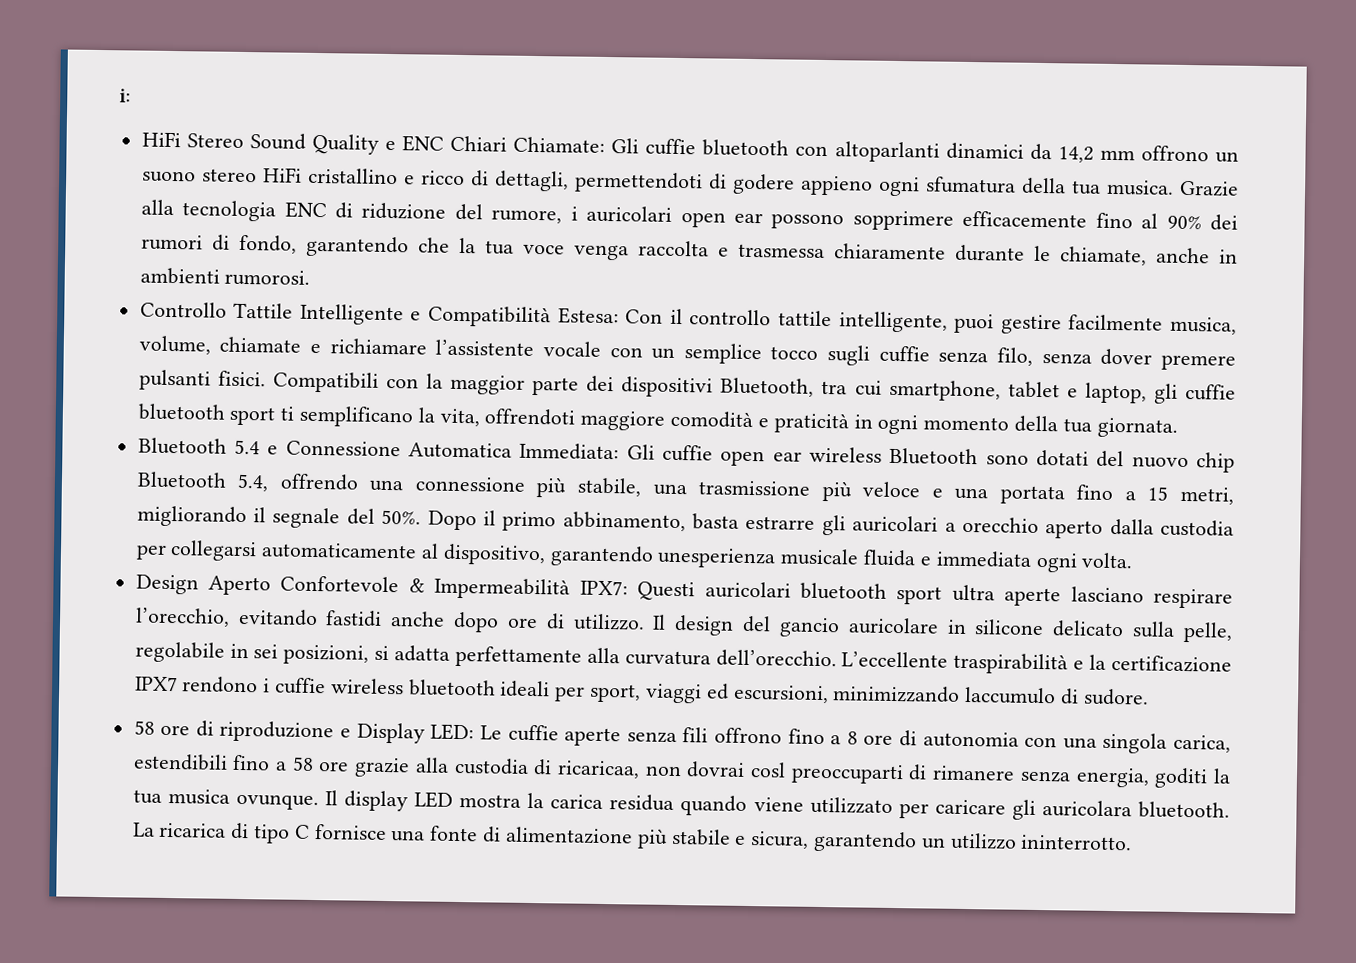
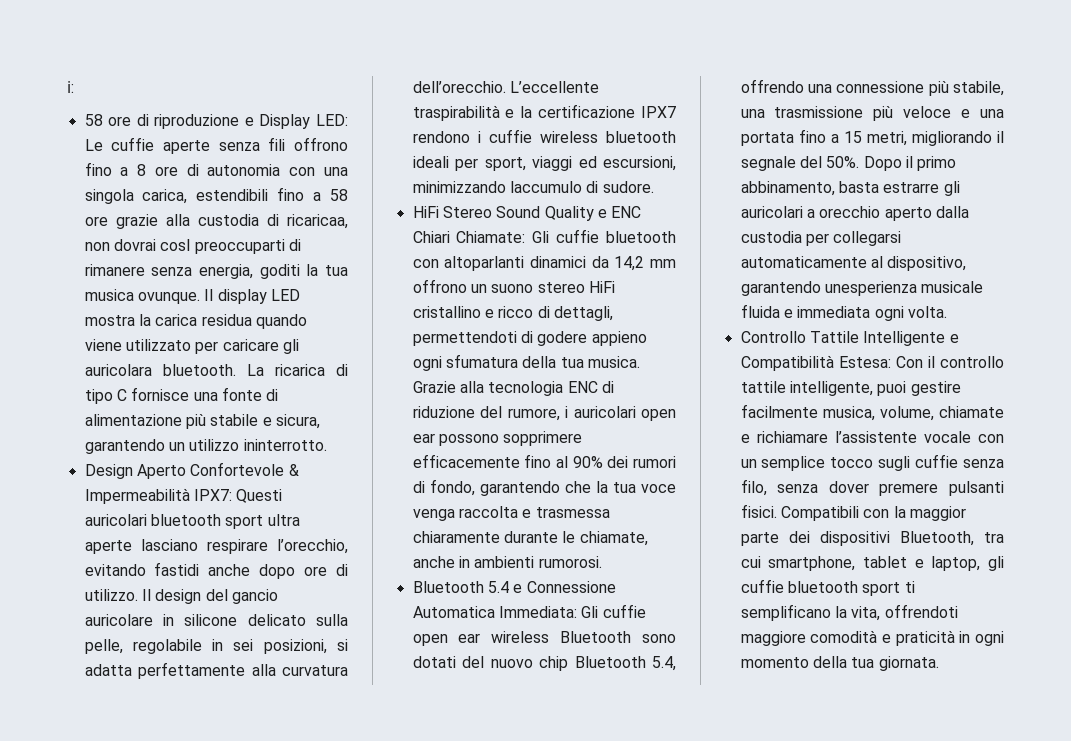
[141,131,1240,163] [141,167,1239,197] [140,199,1238,231] [140,234,1238,266] [139,267,311,286] [139,301,1237,335] [138,335,1236,371] [138,369,1236,404] [137,403,1178,438] [137,437,1235,473] [136,471,1234,505] [136,505,1234,539] [135,540,1134,573] [135,574,1233,609] [134,607,1234,643] [134,641,1232,675] [134,676,1149,706] // HiFi Stereo Sound Quality e ENC Chiari Chiamate: Gli cuffie bluetooth con altoparlanti dinamici da 14,2 mm offrono un suono stereo HiFi cristallino e ricco di dettagli, permettendoti di godere appieno ogni sfumatura della tua musica. Grazie alla tecnologia ENC di riduzione del rumore, i auricolari open ear possono sopprimere efficacemente fino al 90% dei rumori di fondo, garantendo che la tua voce venga raccolta e trasmessa chiaramente durante le chiamate, anche in ambienti rumorosi. // Controllo Tattile Intelligente e Compatibilità Estesa: Con il controllo tattile intelligente, puoi gestire facilmente musica, volume, chiamate e richiamare l’assistente vocale con un semplice tocco sugli cuffie senza filo, senza dover premere pulsanti fisici. Compatibili con la maggior parte dei dispositivi Bluetooth, tra cui smartphone, tablet e laptop, gli cuffie bluetooth sport ti semplificano la vita, offrendoti maggiore comodità e praticità in ogni momento della tua giornata. // Bluetooth 5.4 e Connessione Automatica Immediata: Gli cuffie open ear wireless Bluetooth sono dotati del nuovo chip Bluetooth 5.4, offrendo una connessione più stabile, una trasmissione più veloce e una portata fino a 15 metri, migliorando il segnale del 50%. Dopo il primo abbinamento, basta estrarre gli auricolari a orecchio aperto dalla custodia per collegarsi automaticamente al dispositivo, garantendo unesperienza musicale fluida e immediata ogni volta. // Design Aperto Confortevole & Impermeabilità IPX7: Questi auricolari bluetooth sport ultra aperte lasciano respirare l’orecchio, evitando fastidi anche dopo ore di utilizzo. Il design del gancio auricolare in silicone delicato sulla pelle, regolabile in sei posizioni, si adatta perfettamente alla curvatura dell’orecchio. L’eccellente traspirabilità e la certificazione IPX7 rendono i cuffie wireless bluetooth ideali per sport, viaggi ed escursioni, minimizzando laccumulo di sudore. -> (74, 87) none
(1133, 842) none -> [84,462,299,479] [84,488,283,504] [84,514,300,529] [84,539,348,554] [84,562,348,579] [84,589,278,604] [84,614,348,626] [84,639,348,654] [84,662,348,679] [412,81,599,93] [412,104,676,121] [412,129,676,143] [412,156,676,171] [412,181,654,193] [412,206,642,221] [412,229,676,243] [412,256,676,271] [412,279,615,293] [412,306,613,321] [412,331,647,346] [412,354,640,371] [412,381,614,396] [412,406,676,421] [412,431,583,446] [412,454,676,468] [412,479,676,496] [412,506,610,521] [412,531,648,546] [412,556,602,568] [412,581,616,593] [412,604,646,618] [412,631,676,646] [412,656,676,671] [740,79,1004,96] [740,106,1004,121] [740,129,1004,146] [740,156,957,171] [740,181,960,196] [740,206,969,221] [740,231,902,246] [740,256,967,271] [740,281,984,296] [740,304,947,321] [740,331,959,346] [740,355,1004,371] [740,381,961,396] [740,404,1004,421] [740,431,1004,443] [740,454,1004,471] [740,479,1004,496] [740,504,966,521] [740,531,1004,546] [740,556,1004,571] [740,579,915,596] [740,604,958,621] [740,630,1004,646] [740,656,939,671] // Design Aperto Confortevole & Impermeabilità IPX7: Questi auricolari bluetooth sport ultra aperte lasciano respirare l’orecchio, evitando fastidi anche dopo ore di utilizzo. Il design del gancio auricolare in silicone delicato sulla pelle, regolabile in sei posizioni, si adatta perfettamente alla curvatura dell’orecchio. L’eccellente traspirabilità e la certificazione IPX7 rendono i cuffie wireless bluetooth ideali per sport, viaggi ed escursioni, minimizzando laccumulo di sudore. // HiFi Stereo Sound Quality e ENC Chiari Chiamate: Gli cuffie bluetooth con altoparlanti dinamici da 14,2 mm offrono un suono stereo HiFi cristallino e ricco di dettagli, permettendoti di godere appieno ogni sfumatura della tua musica. Grazie alla tecnologia ENC di riduzione del rumore, i auricolari open ear possono sopprimere efficacemente fino al 90% dei rumori di fondo, garantendo che la tua voce venga raccolta e trasmessa chiaramente durante le chiamate, anche in ambienti rumorosi. // Bluetooth 5.4 e Connessione Automatica Immediata: Gli cuffie open ear wireless Bluetooth sono dotati del nuovo chip Bluetooth 5.4, offrendo una connessione più stabile, una trasmissione più veloce e una portata fino a 15 metri, migliorando il segnale del 50%. Dopo il primo abbinamento, basta estrarre gli auricolari a orecchio aperto dalla custodia per collegarsi automaticamente al dispositivo, garantendo unesperienza musicale fluida e immediata ogni volta. // Controllo Tattile Intelligente e Compatibilità Estesa: Con il controllo tattile intelligente, puoi gestire facilmente musica, volume, chiamate e richiamare l’assistente vocale con un semplice tocco sugli cuffie senza filo, senza dover premere pulsanti fisici. Compatibili con la maggior parte dei dispositivi Bluetooth, tra cui smartphone, tablet e laptop, gli cuffie bluetooth sport ti semplificano la vita, offrendoti maggiore comodità e praticità in ogni momento della tua giornata.

